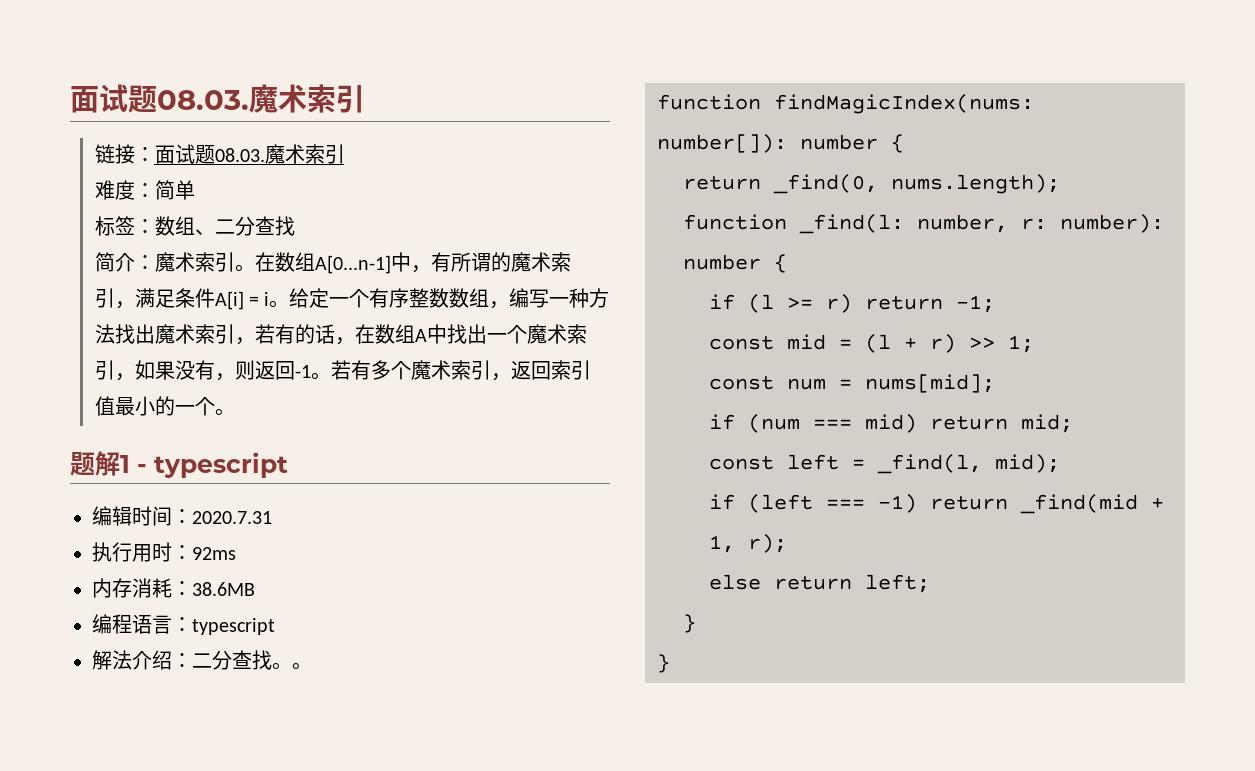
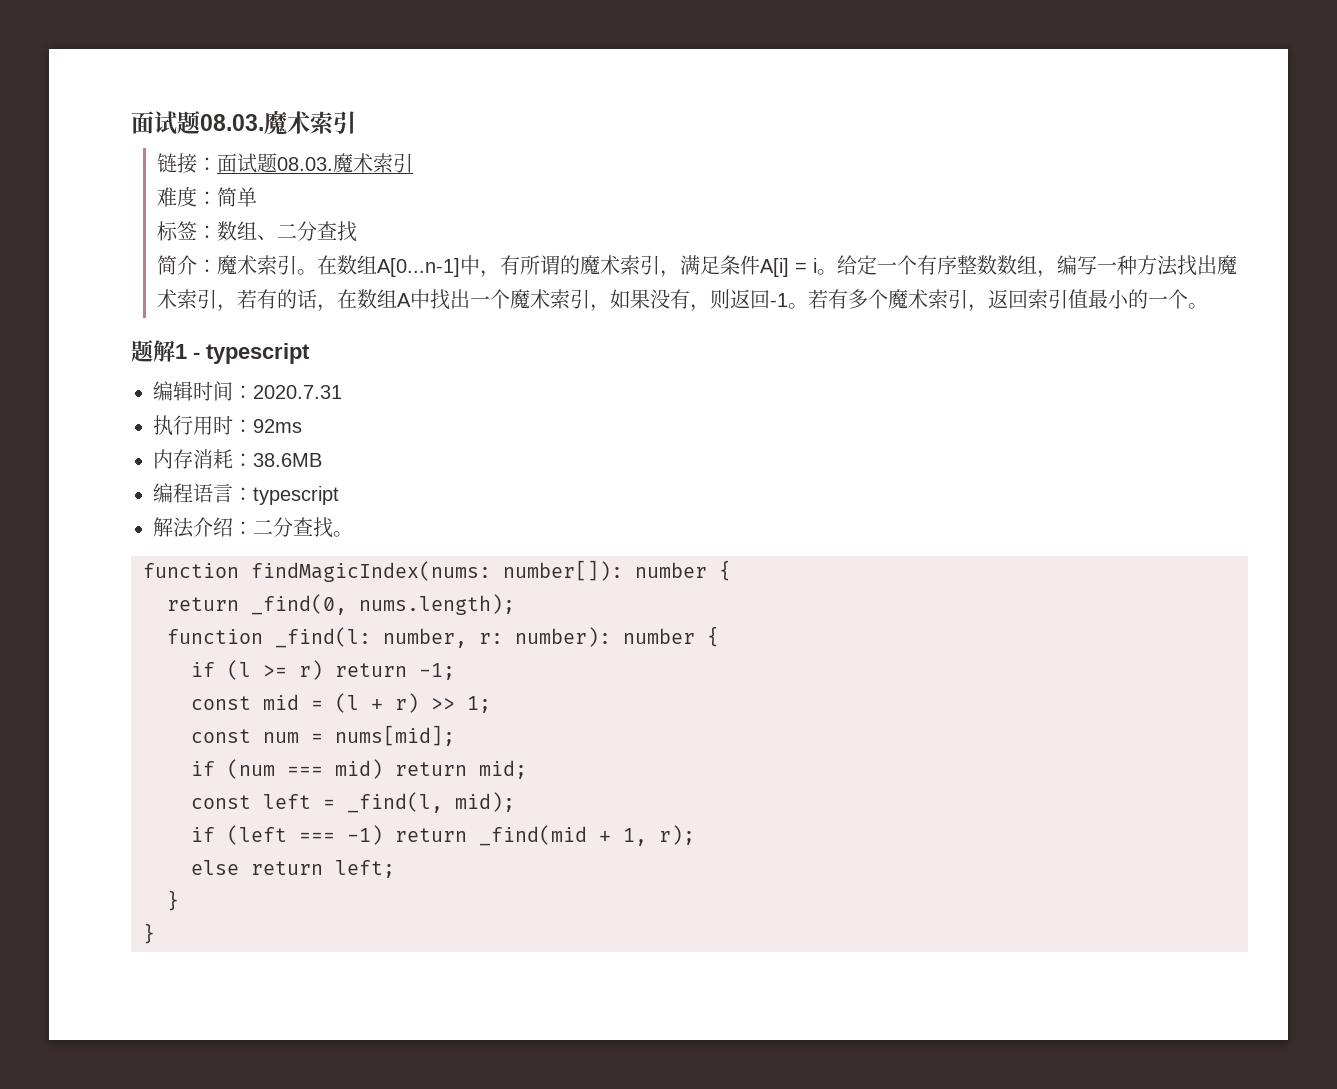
[292,662,312,670] 。 -> (353, 534) none

